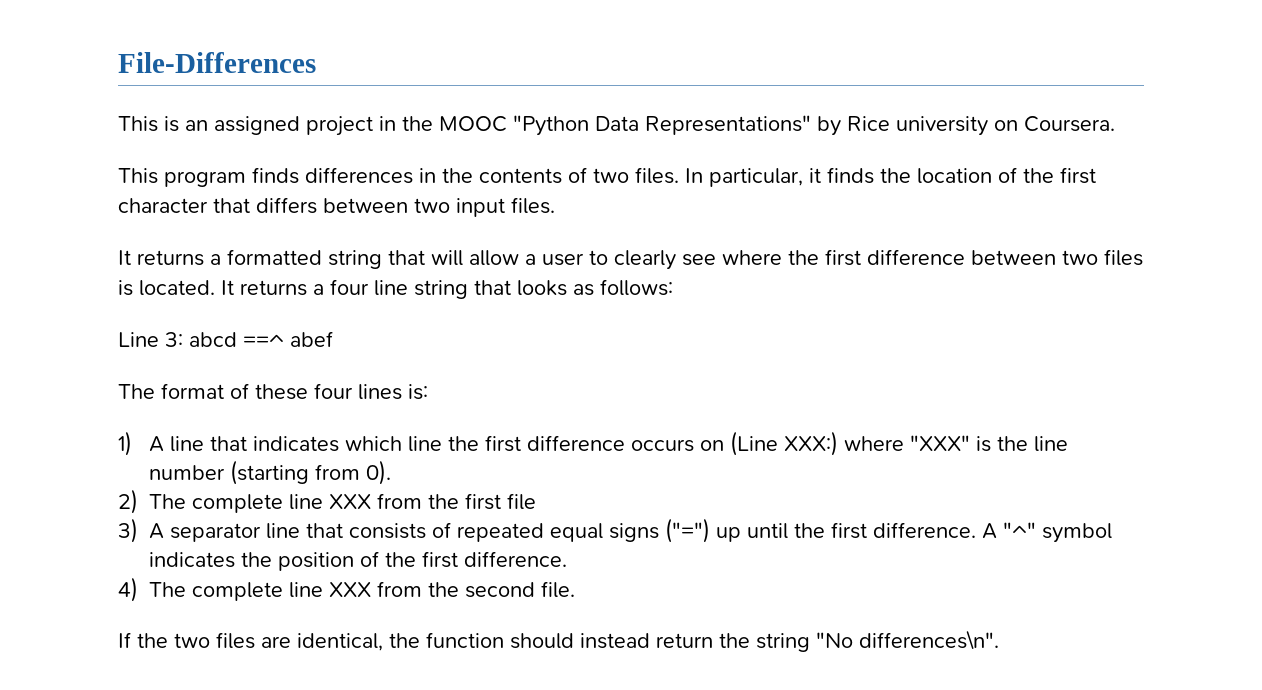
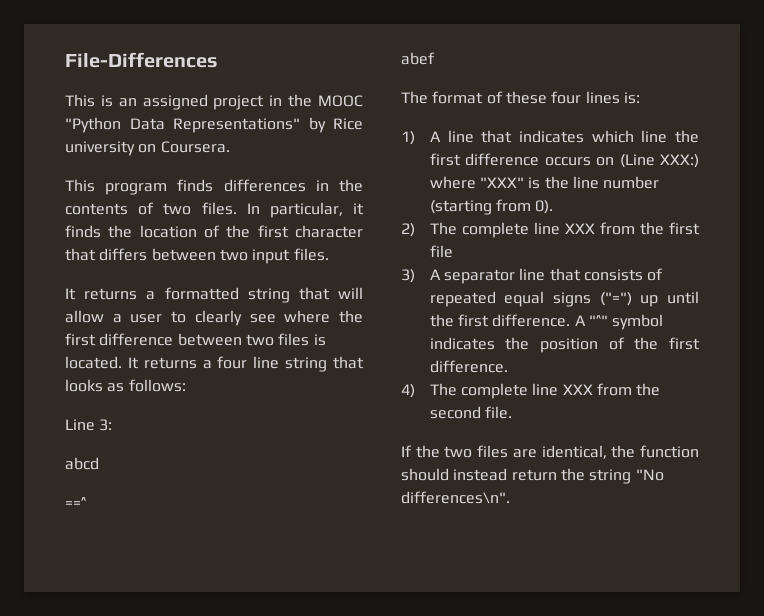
(183, 339) none -> (113, 425) //
(237, 339) none -> (99, 463) //
(284, 340) none -> (86, 502) //

